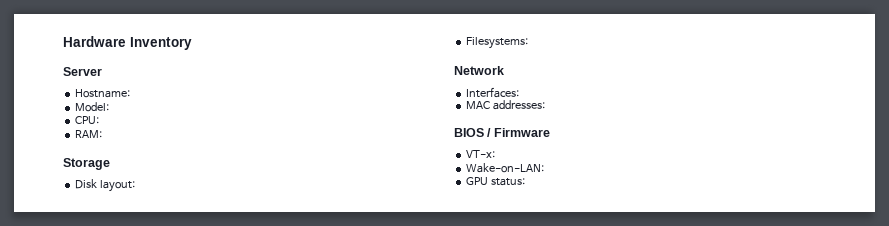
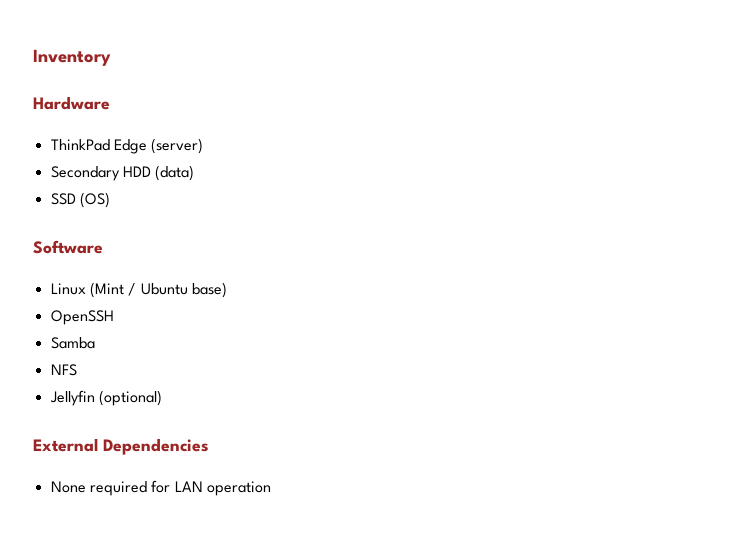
[63,36,126,47] Hardware -> (33, 57) none
[63,67,102,76] [75,89,131,98] [75,102,110,112] [75,116,100,124] [75,130,103,138] [63,158,110,170] [75,179,136,192] [466,37,529,49] [454,66,504,75] [466,87,520,98] [466,100,546,110] [454,128,550,137] [466,150,496,158] [466,163,545,173] [466,177,526,186] Server // Hostname: // Model: // CPU: // RAM: // Storage // Disk layout: // Filesystems: // Network // Interfaces: // MAC addresses: // BIOS / Firmware // VT-x: // Wake-on-LAN: // GPU status: -> [33,96,110,110] [50,138,204,154] [50,165,195,181] [50,192,110,208] [33,240,103,254] [50,282,227,298] [50,310,114,325] [50,337,95,349] [50,364,77,376] [49,390,162,406] [33,438,209,455] [50,480,271,496] Hardware // ThinkPad Edge (server) // Secondary HDD (data) // SSD (OS) // Software // Linux (Mint / Ubuntu base) // OpenSSH // Samba // NFS // Jellyfin (optional) // External Dependencies // None required for LAN operation

